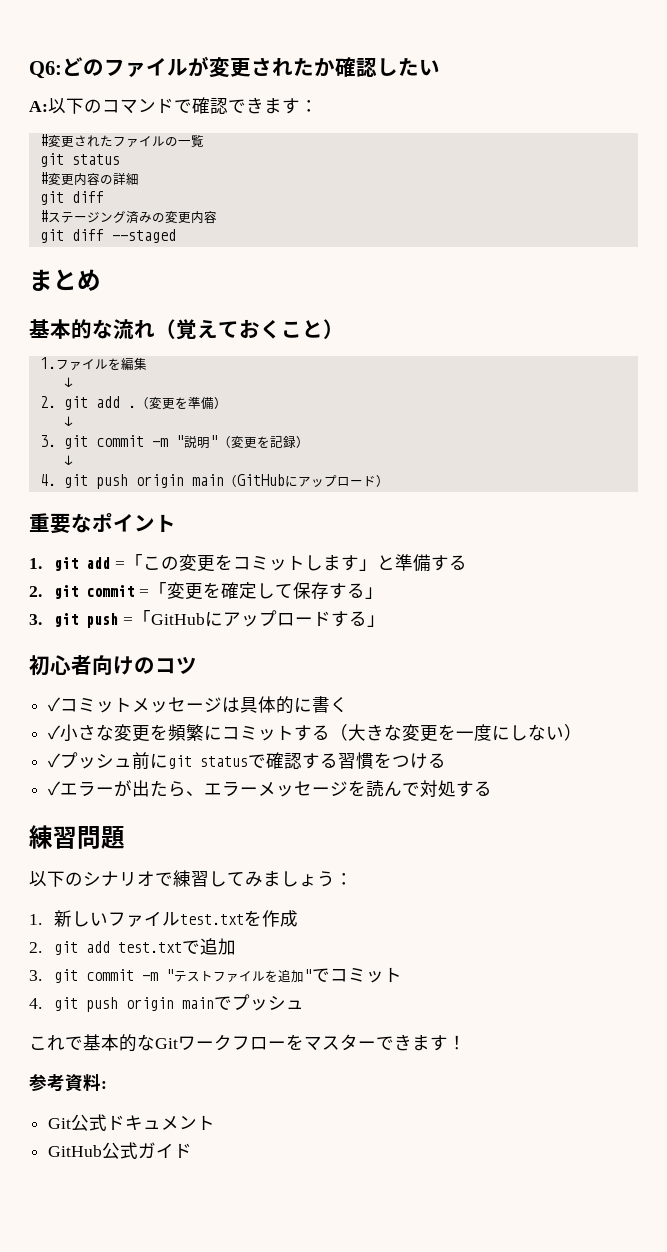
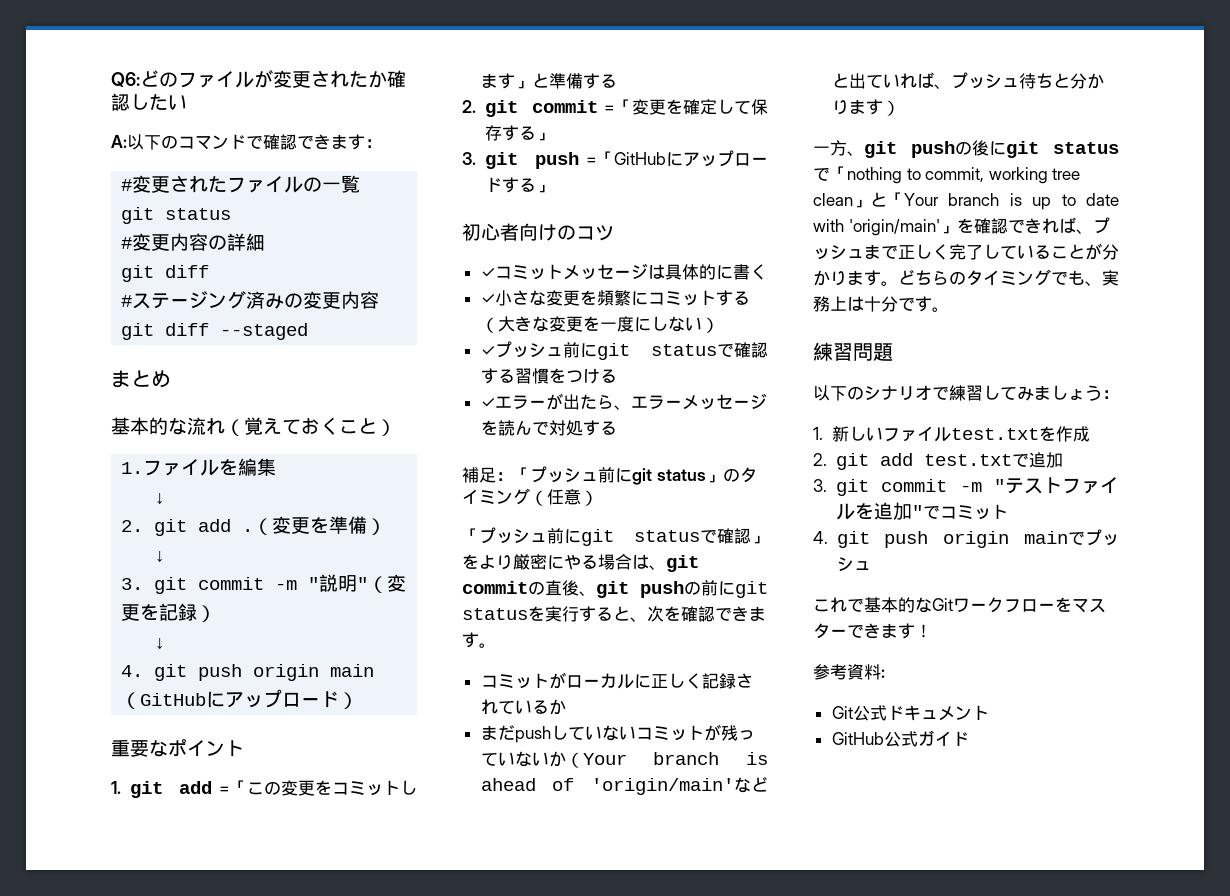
(493, 788) none -> [462,466,757,485] [462,488,598,506] [462,527,768,546] [462,554,699,572] [462,580,768,598] [462,606,766,622] [462,632,496,648] [480,672,753,689] [480,699,566,715] [480,724,755,743] [480,751,768,768] [480,776,768,795] [831,72,1104,89] [831,99,900,116] [813,140,1119,158] [813,166,1081,184] [813,192,1119,210] [813,217,1110,236] [813,243,1119,260] [813,269,1119,286] [813,296,949,312] // 補足：「プッシュ前にgit status」のタイミング（任意） // 「プッシュ前にgit statusで確認」をより厳密にやる場合は、git commitの直後、git pushの前にgit statusを実行すると、次を確認できます。 // コミットがローカルに正しく記録されているか // まだpushしていないコミットが残っていないか（Your branch is ahead of 'origin/main'などと出ていれば、プッシュ待ちと分かります） // 一方、git pushの後にgit statusで「nothing to commit, working tree clean」と「Your branch is up to date with 'origin/main'」を確認できれば、プッシュまで正しく完了していることが分かります。どちらのタイミングでも、実務上は十分です。

